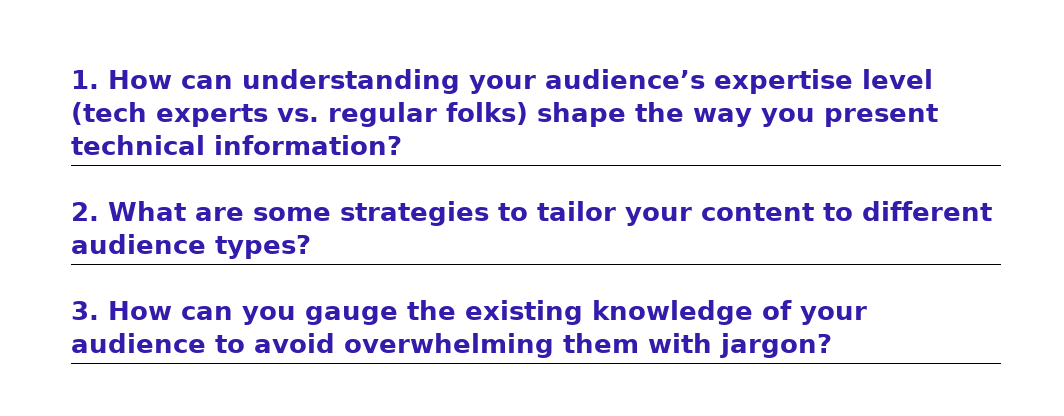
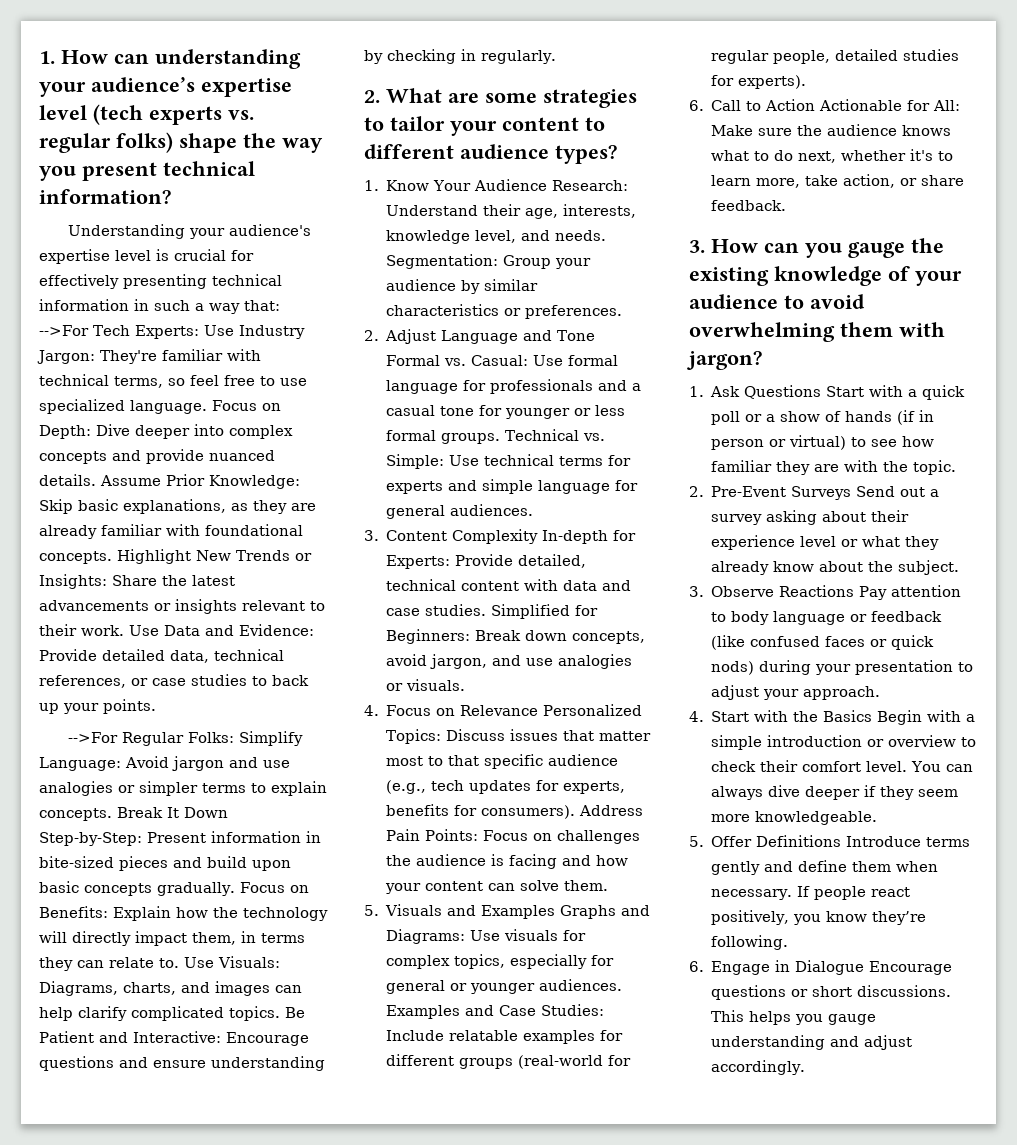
(402, 145) none -> [68,224,312,239] [39,249,254,264] [39,274,282,289] [39,299,280,314] [39,325,305,339] [37,349,261,364] [39,374,307,388] [39,399,281,414] [39,424,293,439] [39,449,275,464] [39,474,300,489] [39,499,316,514] [39,524,303,539] [39,549,312,564] [39,574,235,589] [39,599,325,614] [39,624,314,636] [39,649,284,663] [39,674,309,688] [39,699,156,714] [68,731,304,746] [39,756,290,771] [39,781,327,796] [39,807,228,821] [39,831,321,846] [39,856,291,871] [39,881,309,896] [39,906,328,921] [39,931,305,946] [39,956,280,971] [39,981,302,996] [39,1006,305,1021] [39,1031,309,1046] [39,1056,325,1071] [364,49,556,64] // Understanding your audience's expertise level is crucial for effectively presenting technical information in such a way that: -->For Tech Experts: Use Industry Jargon: They're familiar with technical terms, so feel free to use specialized language. Focus on Depth: Dive deeper into complex concepts and provide nuanced details. Assume Prior Knowledge: Skip basic explanations, as they are already familiar with foundational concepts. Highlight New Trends or Insights: Share the latest advancements or insights relevant to their work. Use Data and Evidence: Provide detailed data, technical references, or case studies to back up your points. // -->For Regular Folks: Simplify Language: Avoid jargon and use analogies or simpler terms to explain concepts. Break It Down Step-by-Step: Present information in bite-sized pieces and build upon basic concepts gradually. Focus on Benefits: Explain how the technology will directly impact them, in terms they can relate to. Use Visuals: Diagrams, charts, and images can help clarify complicated topics. Be Patient and Interactive: Encourage questions and ensure understanding by checking in regularly.
(311, 247) none -> [364,179,629,191] [386,204,637,219] [386,230,607,244] [386,254,592,269] [386,279,539,294] [386,304,623,319] [364,329,596,344] [386,355,619,366] [386,379,642,394] [386,405,626,419] [386,429,606,444] [386,454,632,469] [386,479,639,494] [386,504,534,519] [364,529,637,544] [386,554,587,569] [386,579,632,591] [386,604,599,619] [386,629,646,644] [386,654,633,669] [386,679,466,691] [364,704,643,716] [386,729,652,744] [386,754,619,769] [386,780,626,794] [386,804,644,819] [386,829,641,844] [386,854,629,869] [385,880,609,894] [364,904,651,919] [386,929,587,944] [386,954,615,969] [386,979,623,994] [386,1004,605,1019] [386,1030,624,1044] [386,1054,632,1069] [711,49,960,64] [711,75,807,89] [689,99,961,111] [711,124,952,136] [711,149,954,163] [711,174,965,188] [711,200,787,211] // 1. Know Your Audience Research: Understand their age, interests, knowledge level, and needs. Segmentation: Group your audience by similar characteristics or preferences. // 2. Adjust Language and Tone Formal vs. Casual: Use formal language for professionals and a casual tone for younger or less formal groups. Technical vs. Simple: Use technical terms for experts and simple language for general audiences. // 3. Content Complexity In-depth for Experts: Provide detailed, technical content with data and case studies. Simplified for Beginners: Break down concepts, avoid jargon, and use analogies or visuals. // 4. Focus on Relevance Personalized Topics: Discuss issues that matter most to that specific audience (e.g., tech updates for experts, benefits for consumers). Address Pain Points: Focus on challenges the audience is facing and how your content can solve them. // 5. Visuals and Examples Graphs and Diagrams: Use visuals for complex topics, especially for general or younger audiences. Examples and Case Studies: Include relatable examples for different groups (real-world for regular people, detailed studies for experts). // 6. Call to Action Actionable for All: Make sure the audience knows what to do next, whether it's to learn more, take action, or share feedback.
(832, 345) none -> [689,385,966,400] [711,410,935,425] [711,435,935,450] [711,460,957,475] [689,486,940,500] [711,510,910,525] [711,535,940,550] [711,560,960,575] [689,585,962,600] [711,611,943,625] [711,635,935,650] [711,660,974,675] [711,685,881,700] [689,710,976,725] [711,735,977,750] [711,760,974,772] [711,785,959,800] [711,811,878,825] [689,835,971,847] [711,860,939,875] [711,886,911,900] [711,910,927,925] [711,935,789,950] [689,960,953,975] [711,985,952,1000] [711,1010,877,1025] [711,1035,913,1050] [711,1060,806,1075] // 1. Ask Questions Start with a quick poll or a show of hands (if in person or virtual) to see how familiar they are with the topic. // 2. Pre-Event Surveys Send out a survey asking about their experience level or what they already know about the subject. // 3. Observe Reactions Pay attention to body language or feedback (like confused faces or quick nods) during your presentation to adjust your approach. // 4. Start with the Basics Begin with a simple introduction or overview to check their comfort level. You can always dive deeper if they seem more knowledgeable. // 5. Offer Definitions Introduce terms gently and define them when necessary. If people react positively, you know they’re following. // 6. Engage in Dialogue Encourage questions or short discussions. This helps you gauge understanding and adjust accordingly.

